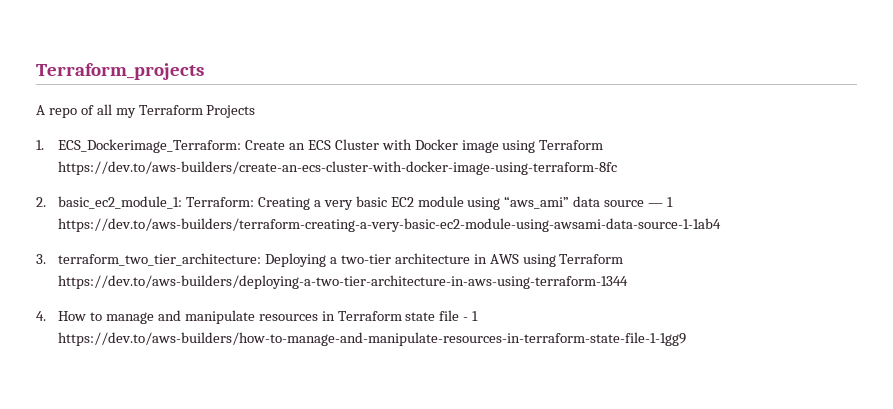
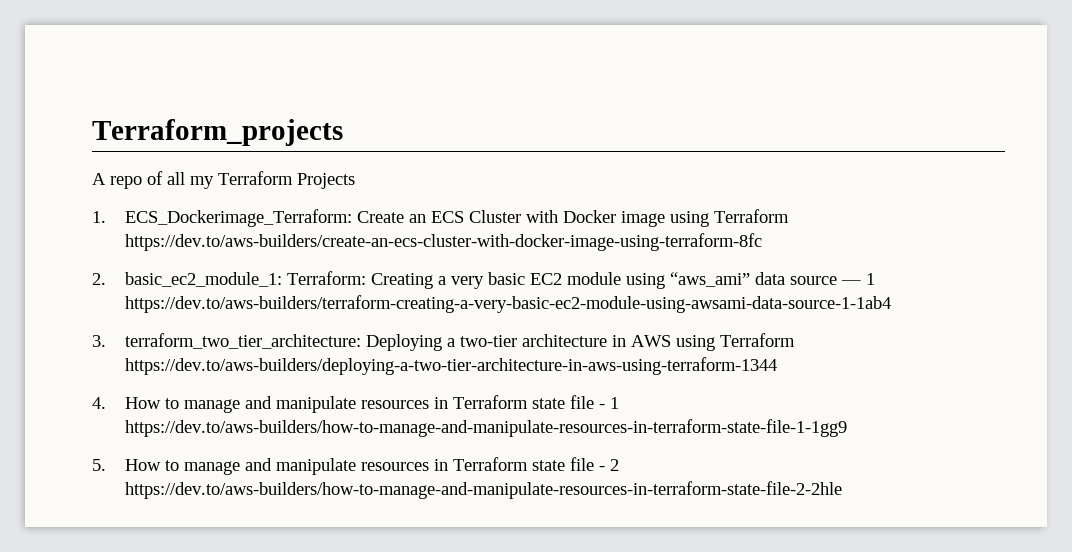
(687, 339) none -> [92,457,619,475] [124,481,842,499] // 5. How to manage and manipulate resources in Terraform state file - 2 https://dev.to/aws-builders/how-to-manage-and-manipulate-resources-in-terraform-state-file-2-2hle

